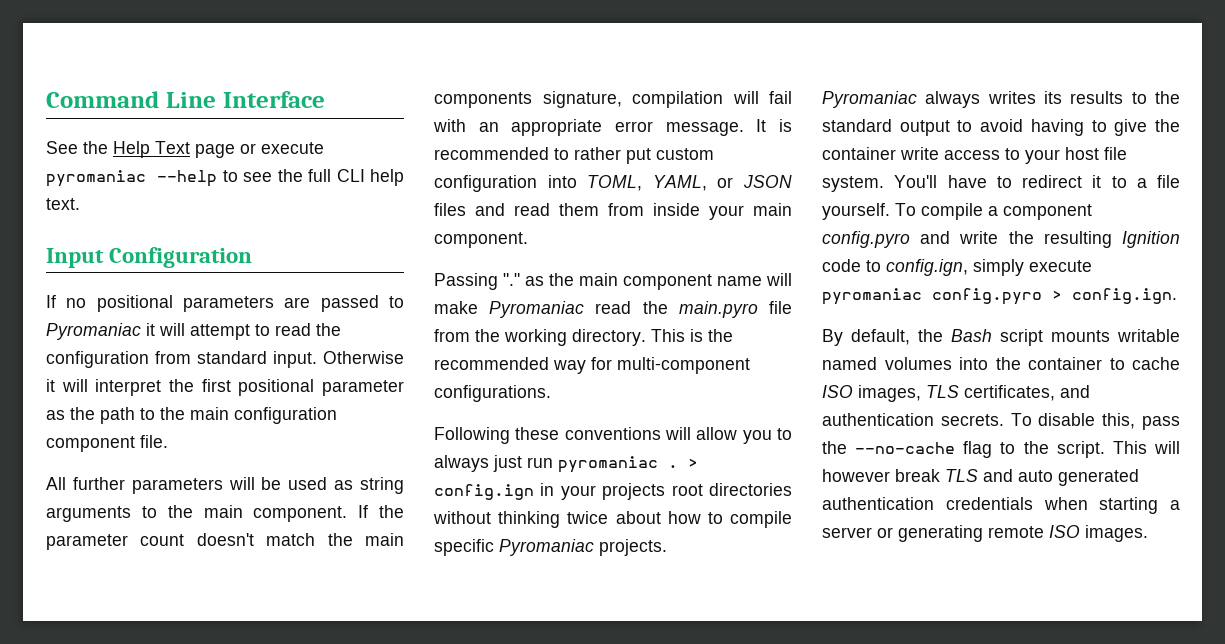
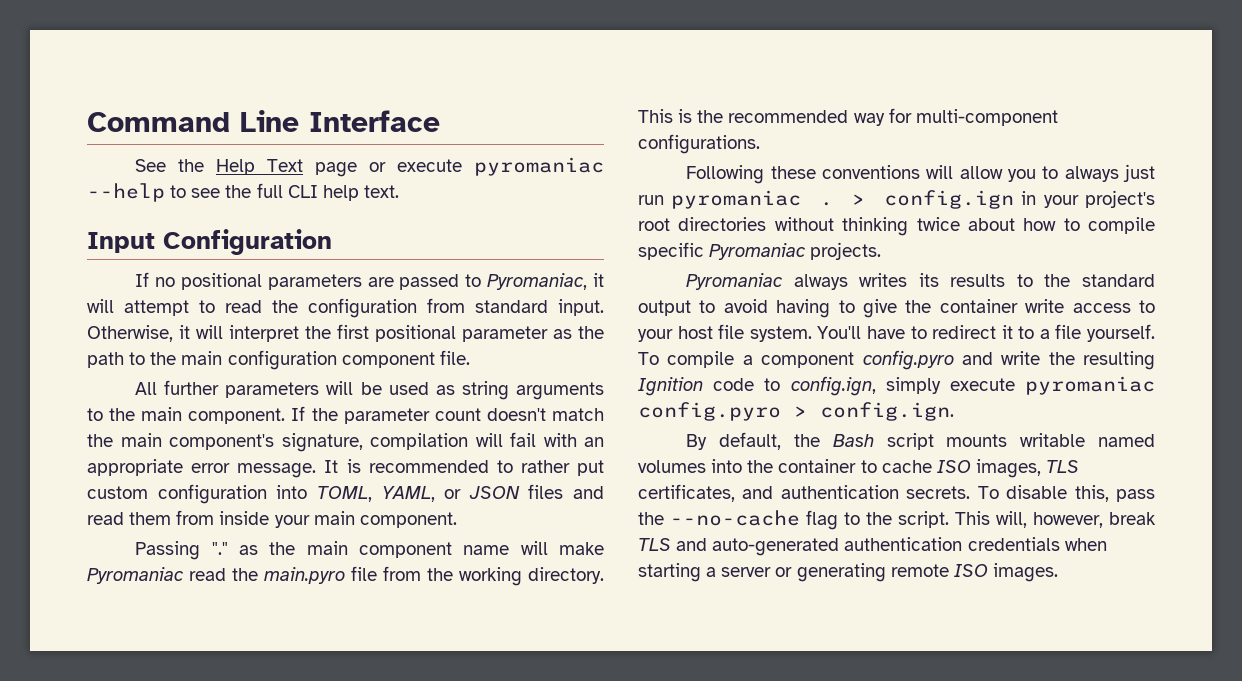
[46,323,141,340] Pyromaniac -> [487,273,588,290] Pyromaniac,
[323,351,404,364] Otherwise -> [87,325,173,342] Otherwise,
[434,92,532,108] components -> [169,434,274,450] component's
[602,483,666,500] projects -> [1085,190,1155,208] project's
[1154,441,1180,454] [822,469,890,482] will however -> [996,511,1103,528] will, however,
[1018,469,1139,486] auto generated -> [712,538,840,556] auto-generated

